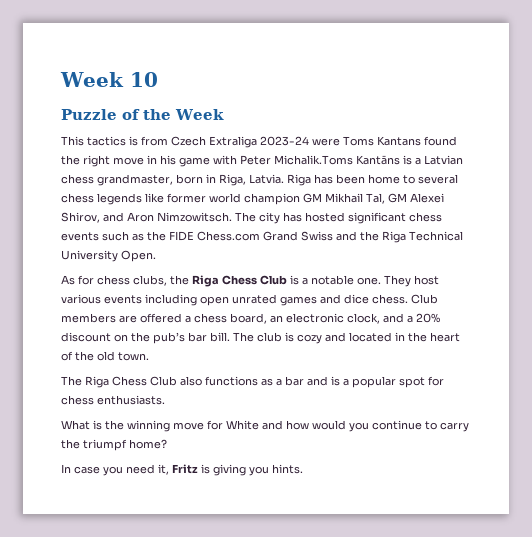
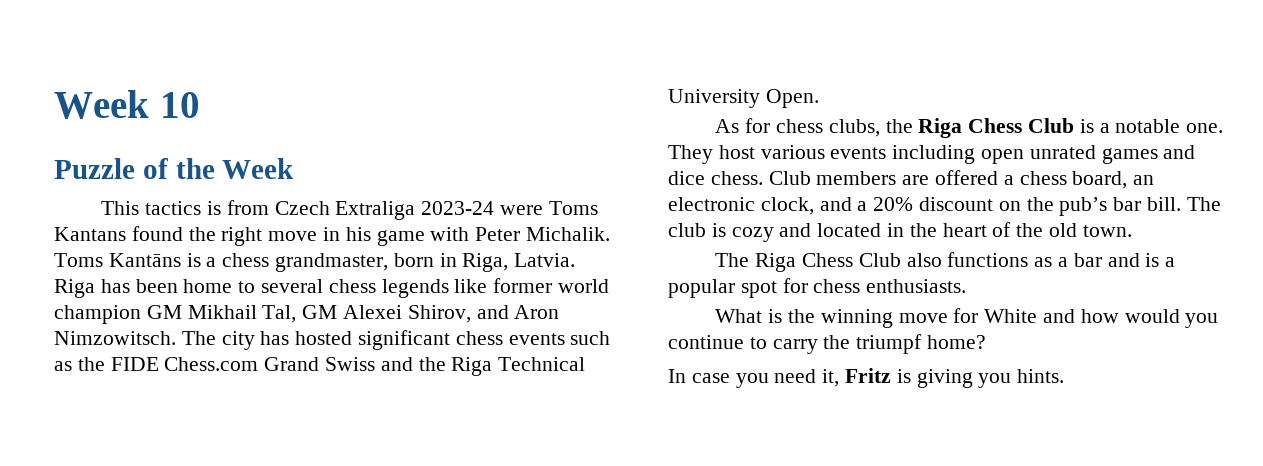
[274,155,353,165] Michalik.Toms -> [526,227,611,241] [54,253,103,267] Michalik. Toms
[424,155,463,165] Latvian -> (217, 262) none

